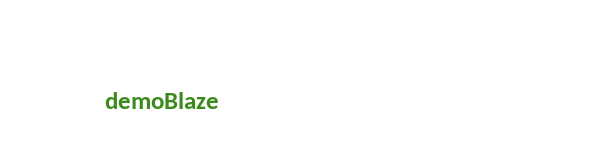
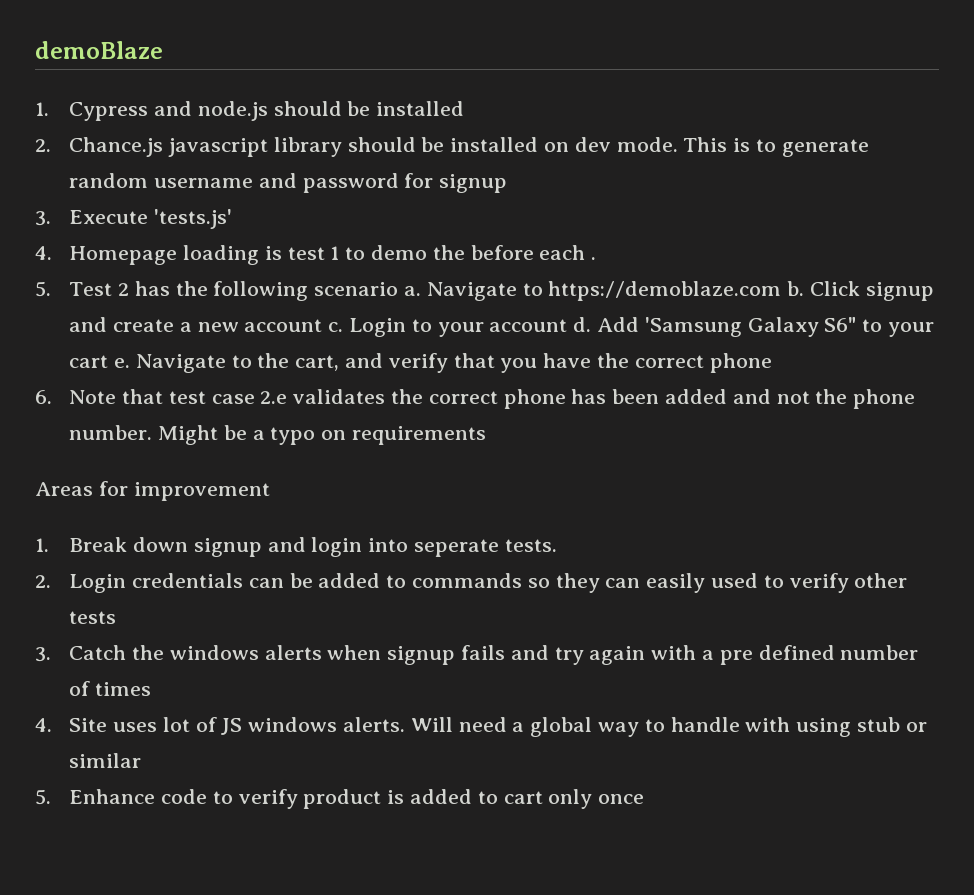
(219, 100) none -> [35,101,465,121] [35,137,869,157] [69,173,508,193] [35,209,232,229] [35,245,597,265] [35,281,934,301] [69,317,935,337] [69,353,772,373] [35,389,916,409] [69,425,486,445] [35,481,270,501] [35,537,557,557] [35,573,908,593] [69,611,117,624] [35,645,919,665] [69,681,151,696] [35,717,927,737] [69,753,142,768] [35,789,645,809] // 1. Cypress and node.js should be installed // 2. Chance.js javascript library should be installed on dev mode. This is to generate random username and password for signup // 3. Execute 'tests.js' // 4. Homepage loading is test 1 to demo the before each . // 5. Test 2 has the following scenario a. Navigate to https://demoblaze.com b. Click signup and create a new account c. Login to your account d. Add 'Samsung Galaxy S6" to your cart e. Navigate to the cart, and verify that you have the correct phone // 6. Note that test case 2.e validates the correct phone has been added and not the phone number. Might be a typo on requirements // Areas for improvement // 1. Break down signup and login into seperate tests. // 2. Login credentials can be added to commands so they can easily used to verify other tests // 3. Catch the windows alerts when signup fails and try again with a pre defined number of times // 4. Site uses lot of JS windows alerts. Will need a global way to handle with using stub or similar // 5. Enhance code to verify product is added to cart only once

